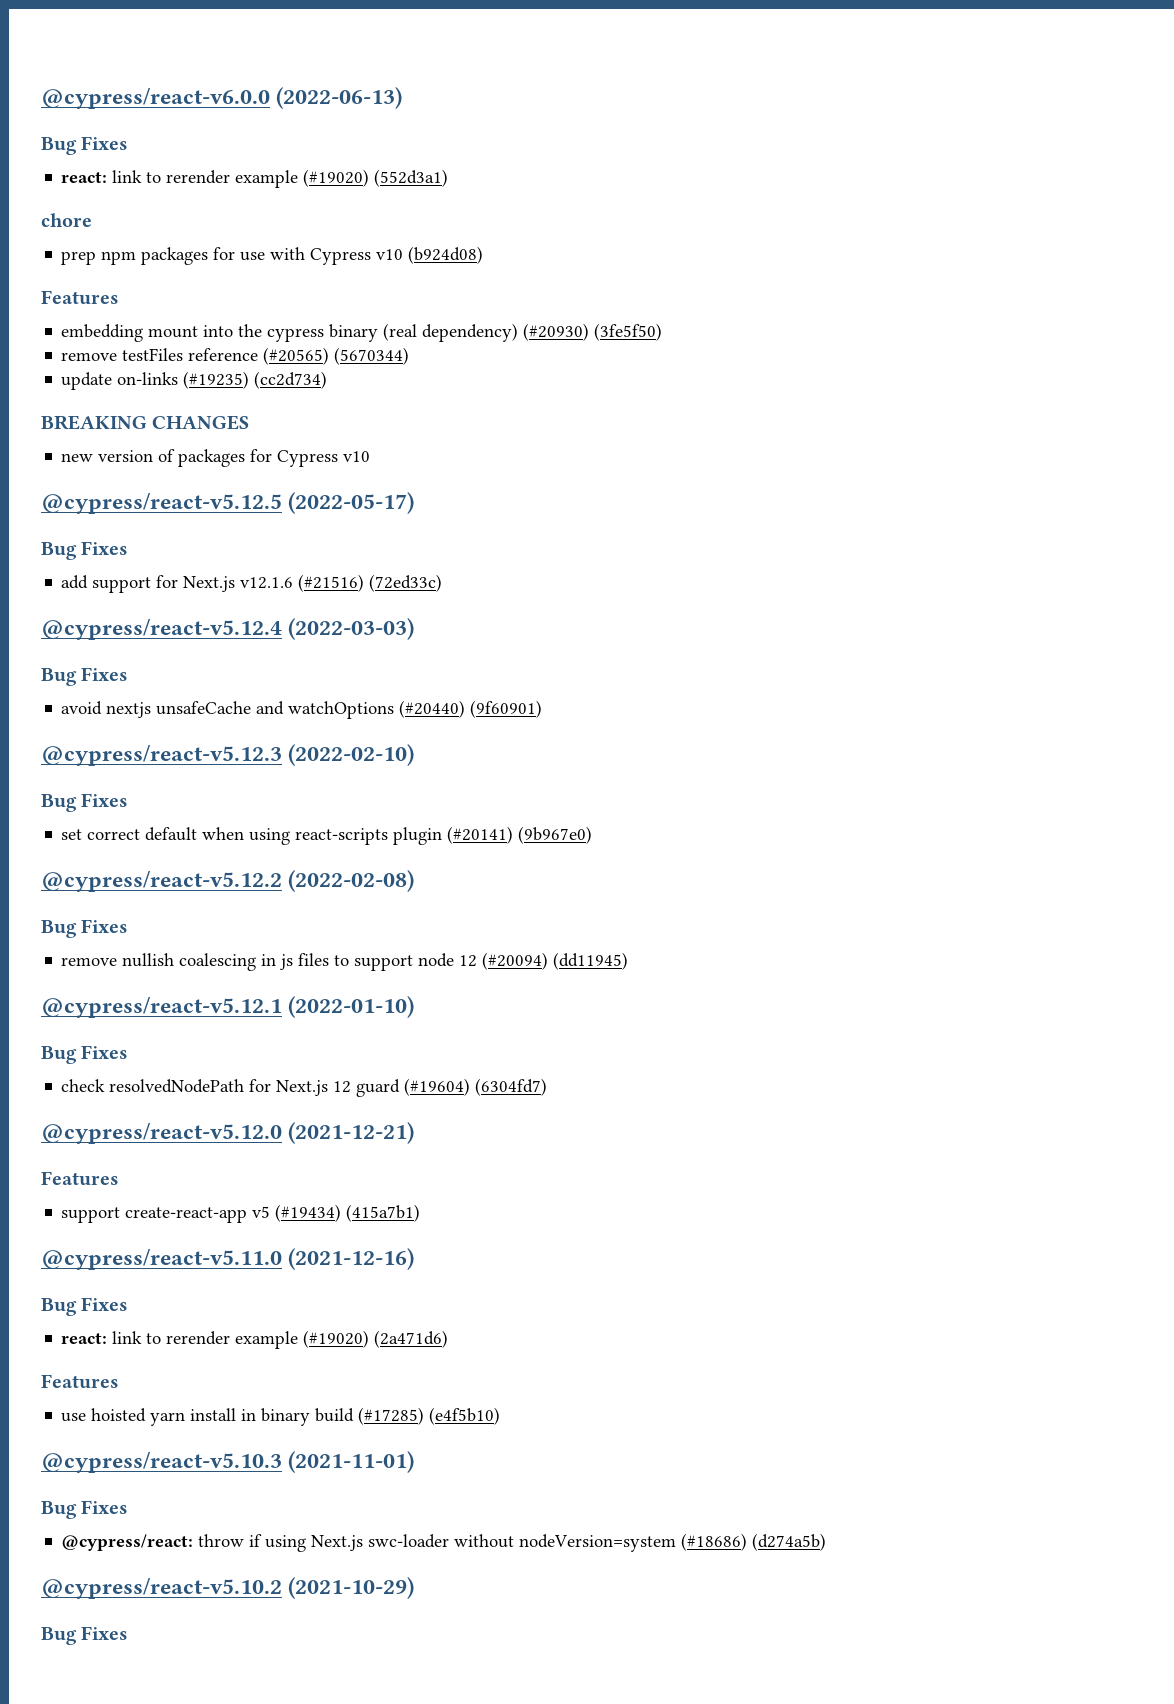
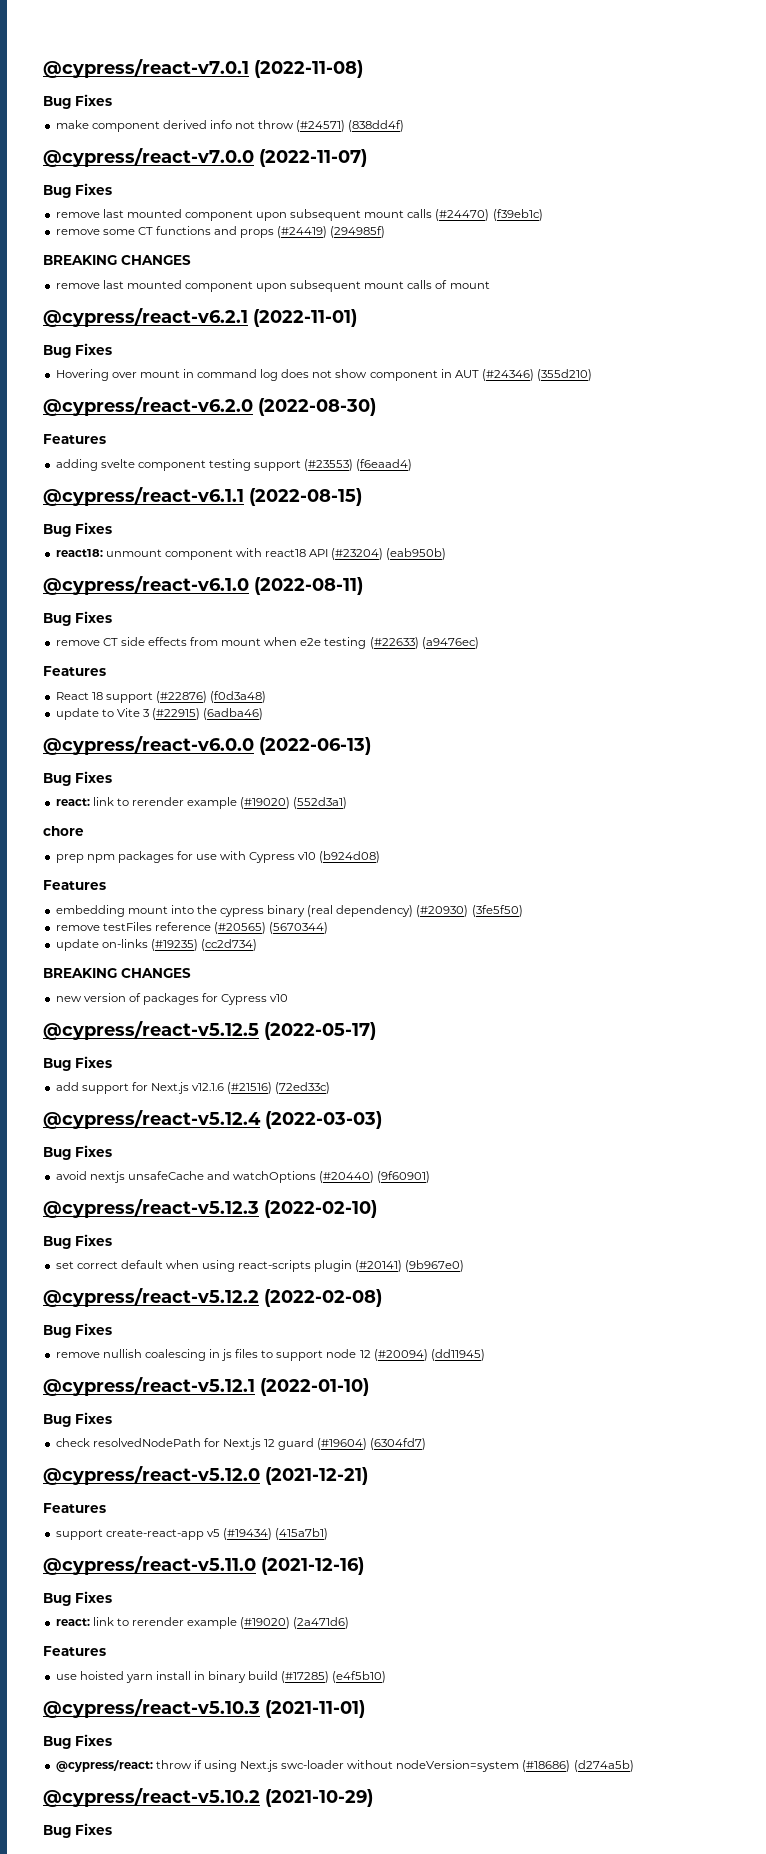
(41, 98) none -> [43,59,363,78] [43,94,112,109] [55,120,405,132] [43,148,367,167] [43,183,112,198] [55,209,543,221] [55,226,386,238] [43,255,191,265] [55,280,490,292] [43,308,357,327] [43,343,112,358] [55,369,593,381] [43,397,376,416] [43,434,106,444] [55,459,413,471] [43,487,362,506] [43,522,112,537] [55,548,447,560] [43,576,363,595] [43,611,112,626] [55,637,479,649] [43,666,106,676] [55,691,267,703] [55,708,264,720] @cypress/react-v7.0.1 (2022-11-08) // Bug Fixes // make component derived info not throw (#24571) (838dd4f) // @cypress/react-v7.0.0 (2022-11-07) // Bug Fixes // remove last mounted component upon subsequent mount calls (#24470) (f39eb1c) // remove some CT functions and props (#24419) (294985f) // BREAKING CHANGES // remove last mounted component upon subsequent mount calls of mount // @cypress/react-v6.2.1 (2022-11-01) // Bug Fixes // Hovering over mount in command log does not show component in AUT (#24346) (355d210) // @cypress/react-v6.2.0 (2022-08-30) // Features // adding svelte component testing support (#23553) (f6eaad4) // @cypress/react-v6.1.1 (2022-08-15) // Bug Fixes // react18: unmount component with react18 API (#23204) (eab950b) // @cypress/react-v6.1.0 (2022-08-11) // Bug Fixes // remove CT side effects from mount when e2e testing (#22633) (a9476ec) // Features // React 18 support (#22876) (f0d3a48) // update to Vite 3 (#22915) (6adba46) //

